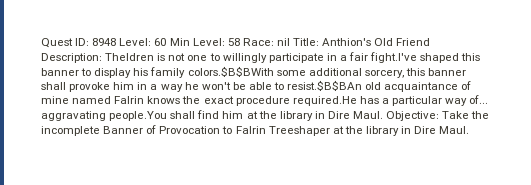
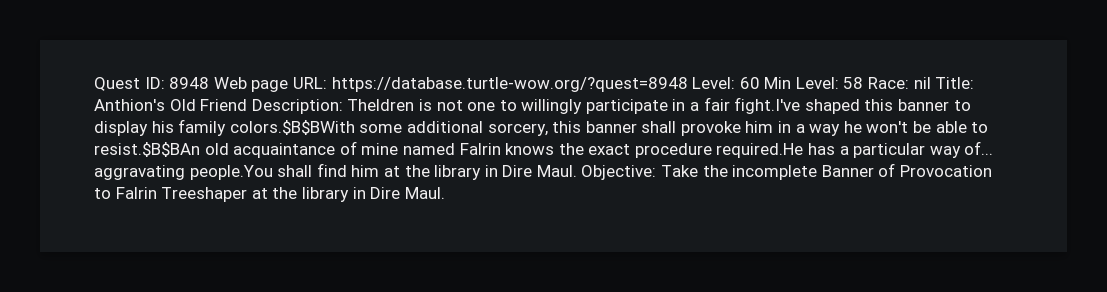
(117, 42) none -> [213,77,688,92] Web page URL: https://database.turtle-wow.org/?quest=8948

